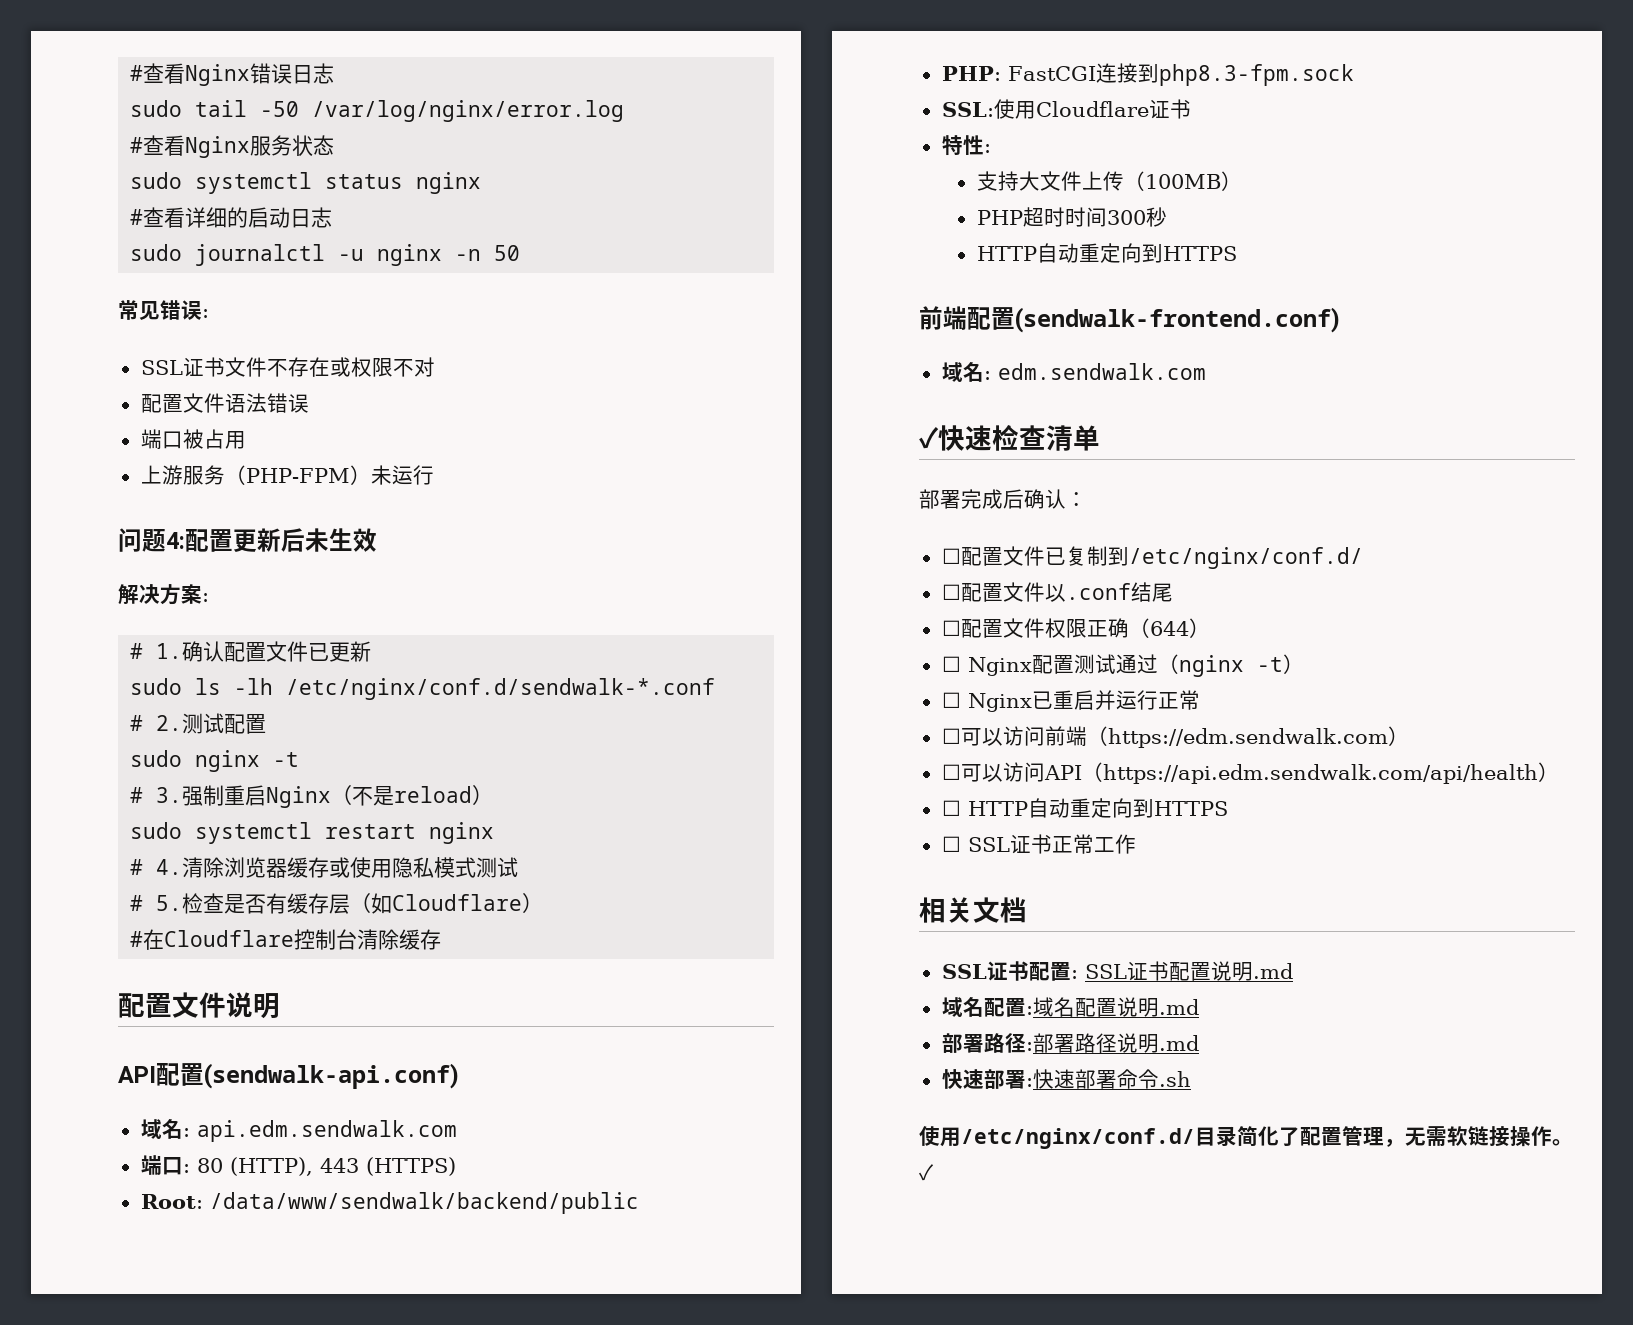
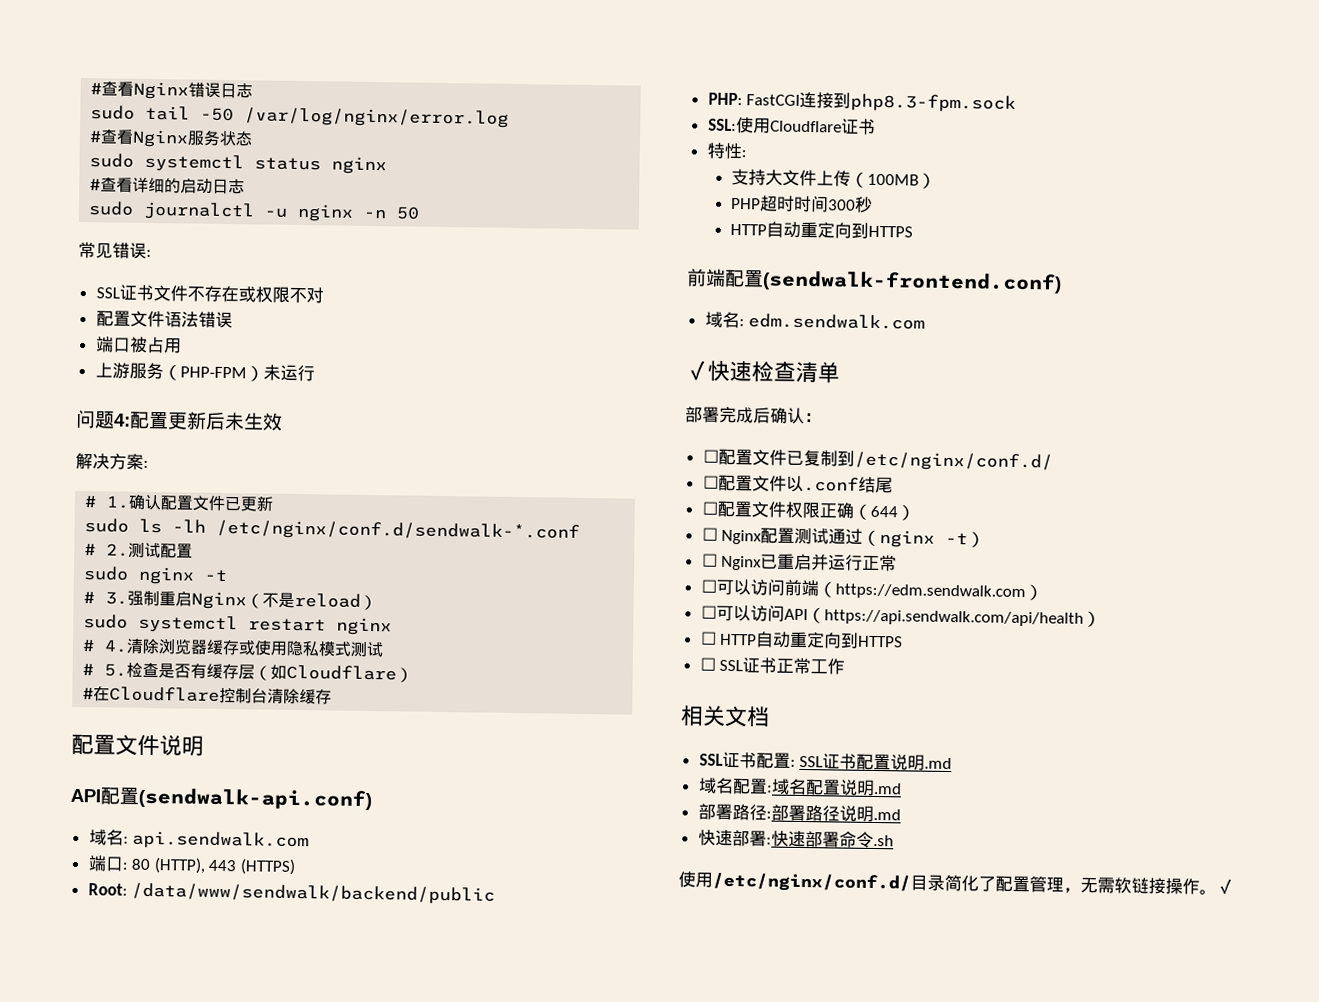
[196,1120,457,1142] api.edm.sendwalk.com -> [132,830,310,851] api.sendwalk.com
[1102,764,1538,784] https://api.edm.sendwalk.com/api/health -> [823,609,1084,627] https://api.sendwalk.com/api/health

